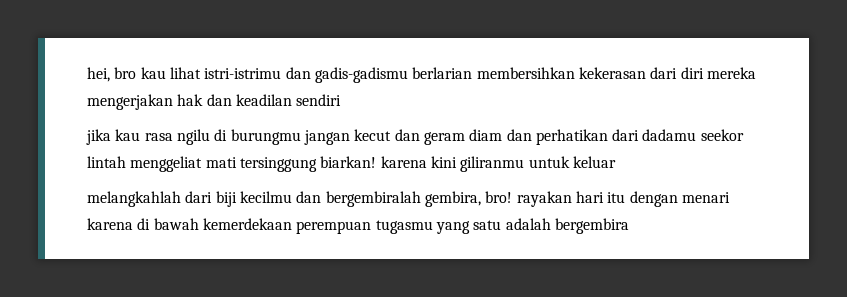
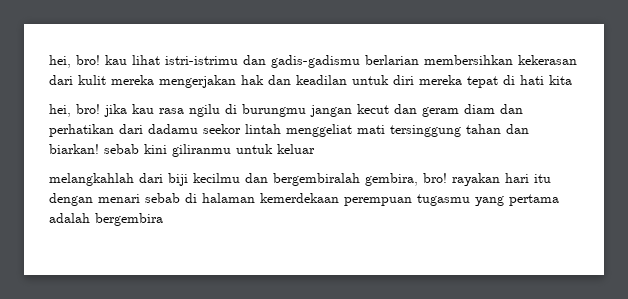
[87,67,137,82] hei, bro -> [49,55,100,68] hei, bro!
[680,67,704,79] diri -> [78,75,106,85] kulit
[296,94,342,106] sendiri // -> [352,75,572,88] [49,104,100,117] untuk diri mereka tepat di hati kita // hei, bro!
[320,156,427,168] biarkan! karena -> [466,124,529,134] [49,144,139,154] tahan dan biarkan! sebab
[87,218,199,230] karena di bawah -> [145,193,255,203] sebab di halaman
[473,220,502,230] satu -> [509,194,559,206] pertama

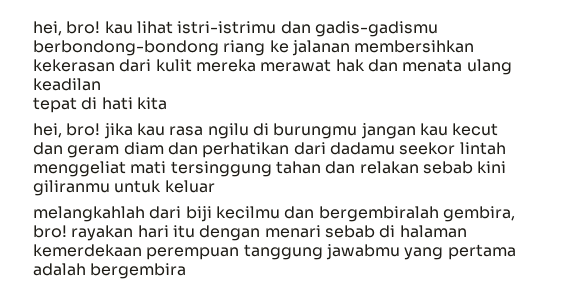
[365,55,419,65] berlarian -> [33,40,350,56] berbondong-bondong riang ke jalanan
[159,75,236,88] mengerjakan -> [260,59,332,72] merawat
(291, 80) none -> [402,59,512,75] menata ulang
[352,75,462,85] untuk diri mereka -> (101, 84) //
(352, 111) none -> [419,123,448,136] kau
[49,144,99,154] biarkan! -> [359,161,419,174] relakan
[417,194,470,206] tugasmu -> [243,244,400,260] tanggung jawabmu

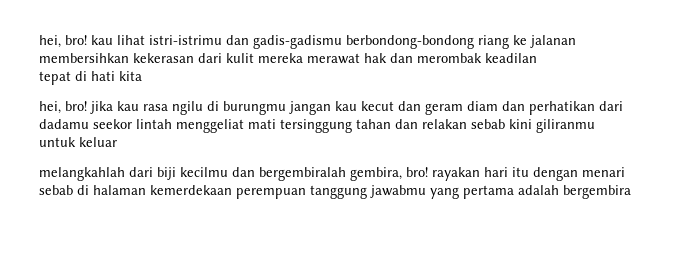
[402,59,512,75] menata ulang -> [417,53,482,63] merombak

